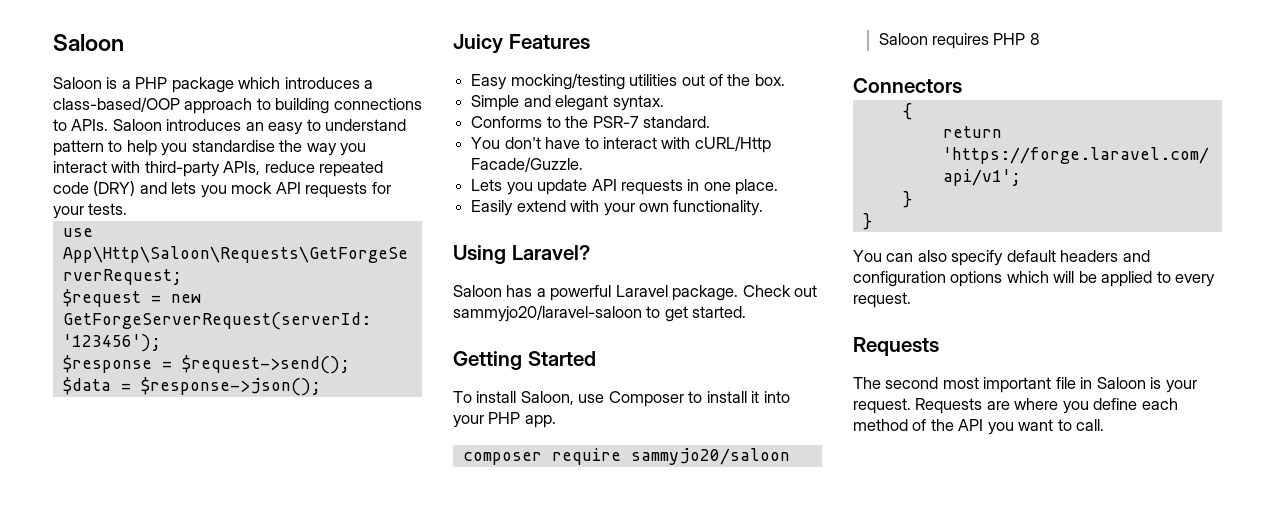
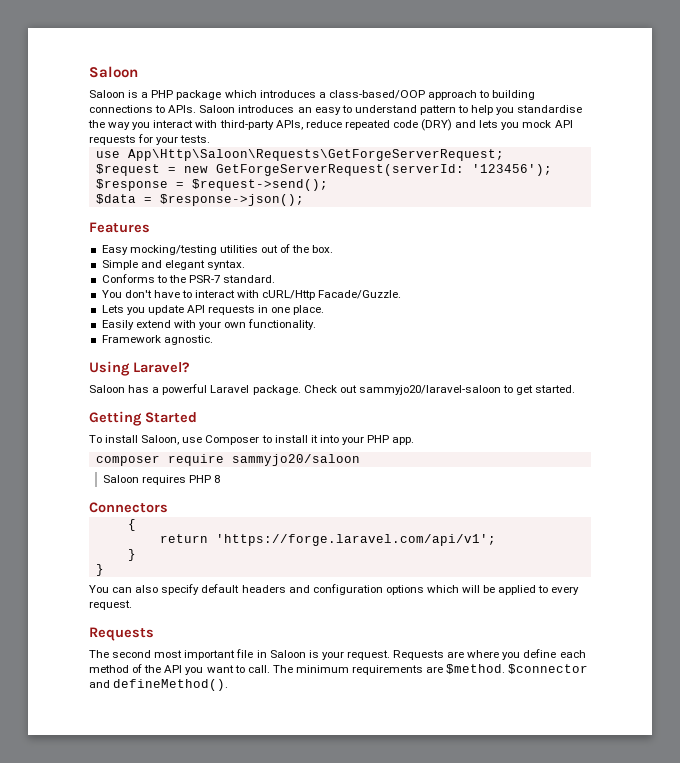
[453,34,503,54] Juicy -> (304, 200) none
(764, 208) none -> [101,335,213,345] // Framework agnostic.
(1105, 425) none -> [272,664,589,675] [89,679,229,691] The minimum requirements are $method. $connector and defineMethod().

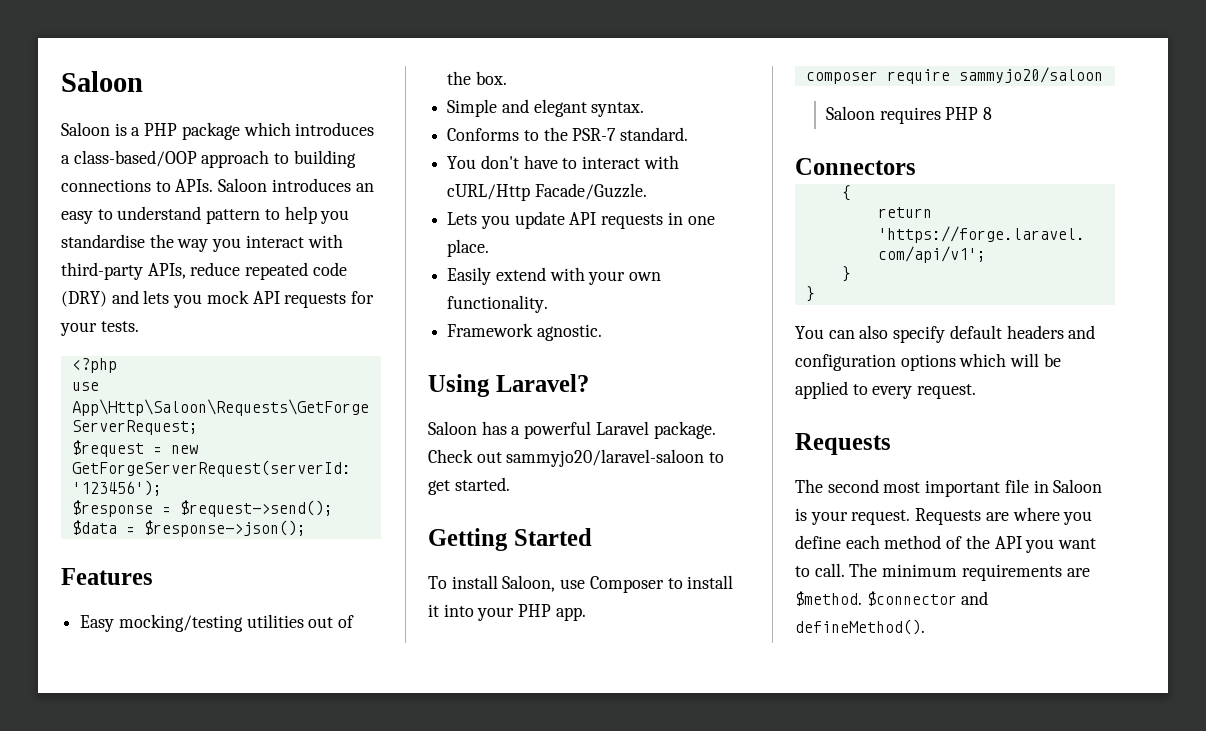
(211, 139) none -> [71,358,117,373] // <?php

